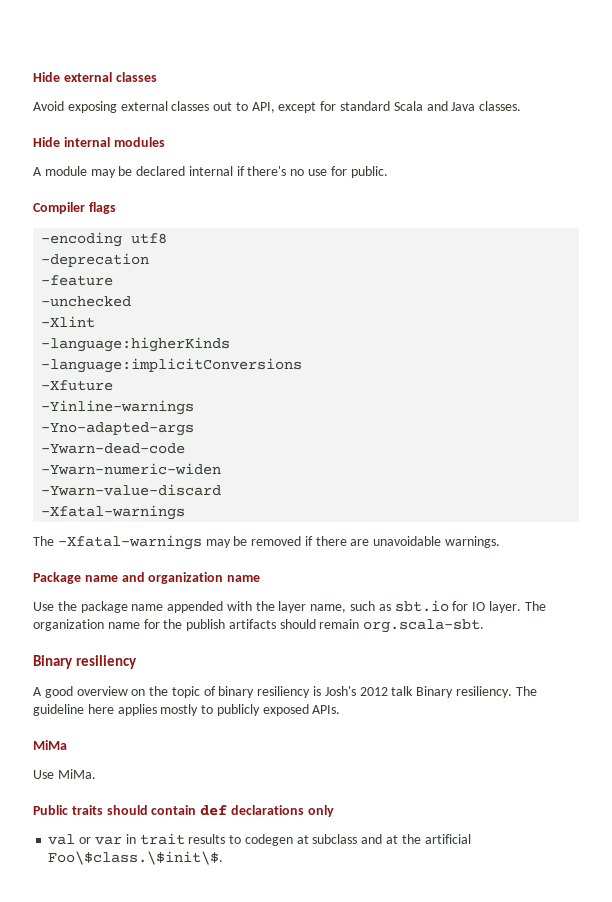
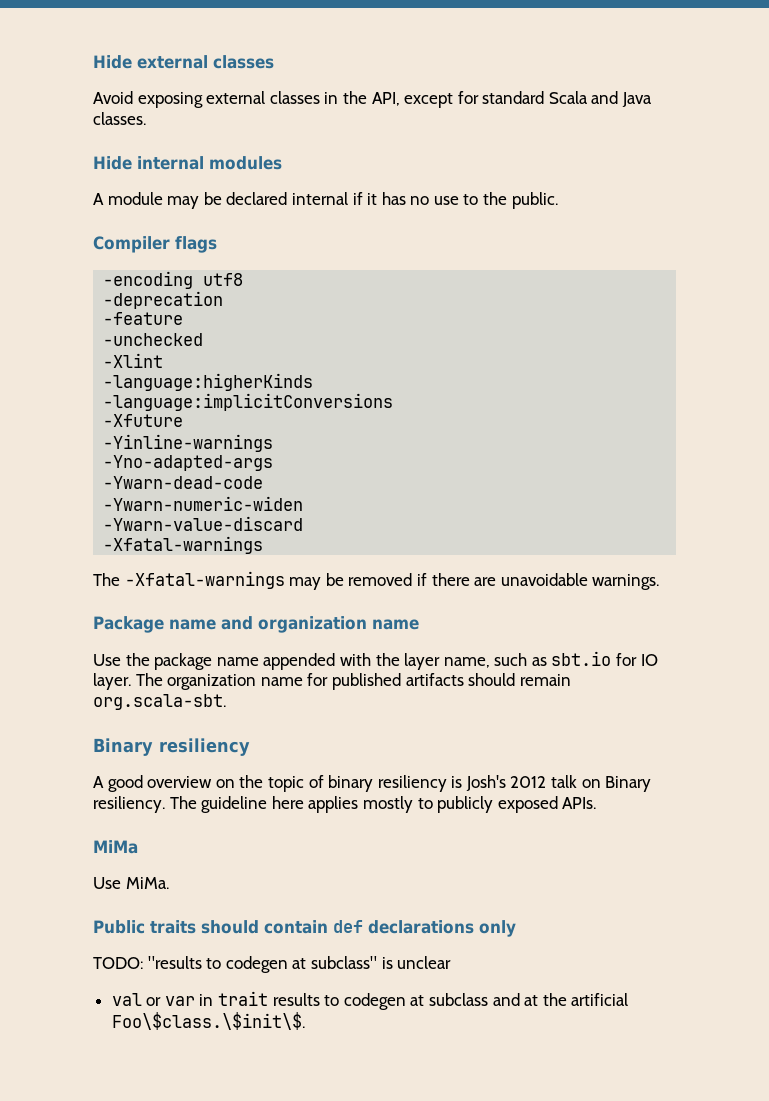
[213,102,248,111] out to -> [324,91,367,104] in the
[247,166,347,176] there's no use for -> [367,192,508,205] it has no use to the
[163,619,226,631] the publish -> [331,673,401,690] published
(414, 691) none -> [581,779,601,788] on
(334, 811) none -> [93,956,452,973] // TODO: "results to codegen at subclass" is unclear

